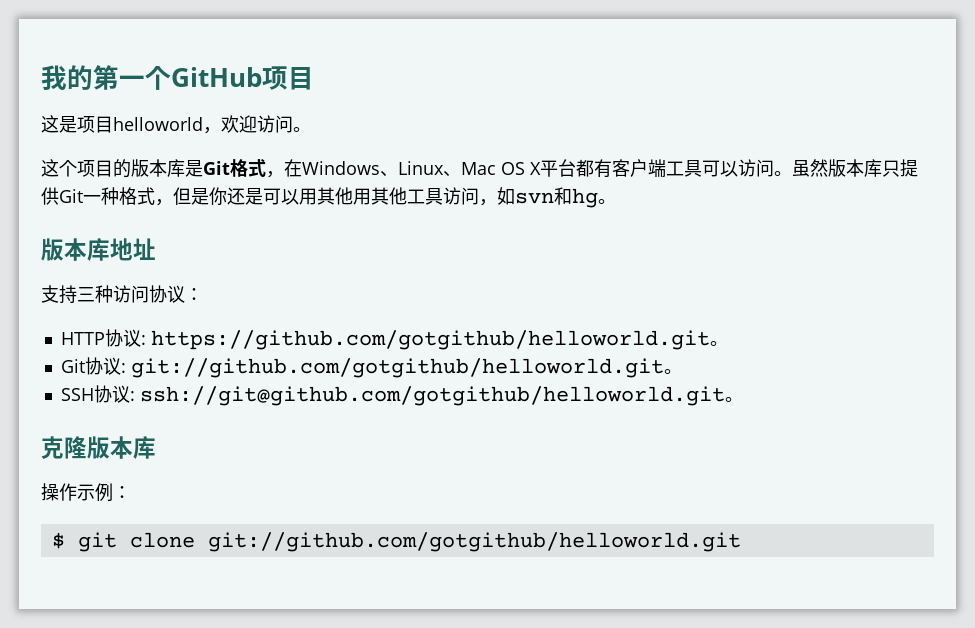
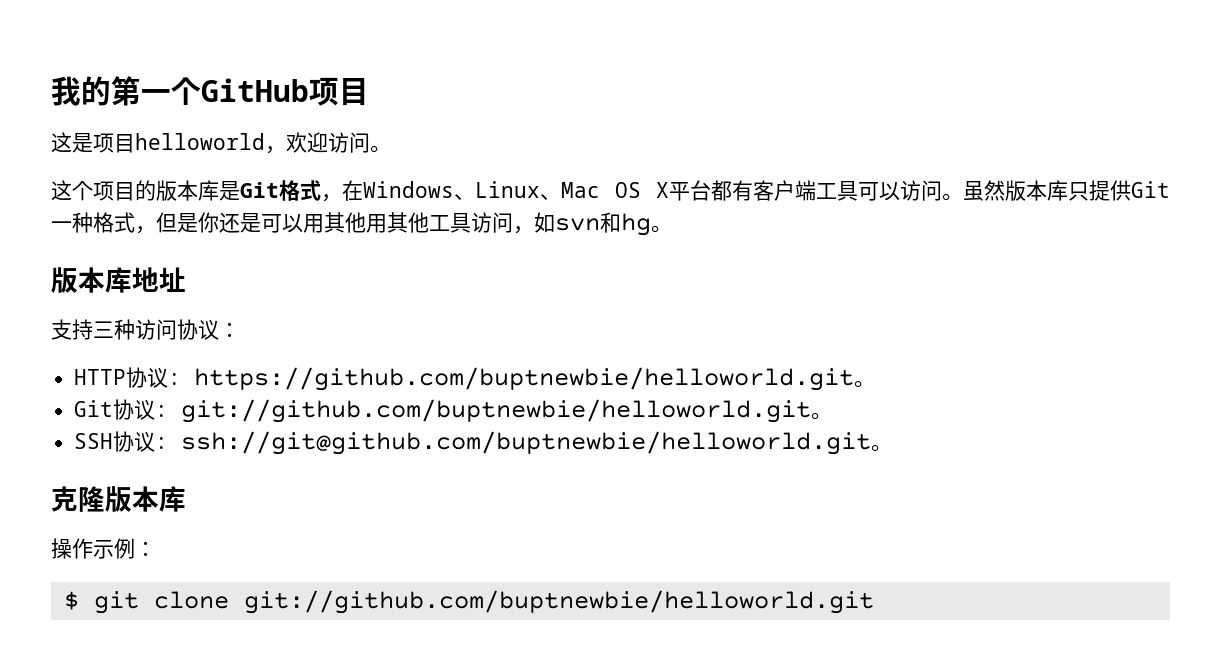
[150,330,710,350] https://github.com/gotgithub/helloworld.git -> [194,367,855,391] https://github.com/buptnewbie/helloworld.git
[130,358,664,378] git://github.com/gotgithub/helloworld.git -> [181,399,812,423] git://github.com/buptnewbie/helloworld.git
[139,386,725,406] ssh://git@github.com/gotgithub/helloworld.git -> [181,431,872,455] ssh://git@github.com/buptnewbie/helloworld.git
[207,532,741,552] git://github.com/gotgithub/helloworld.git -> [243,590,874,614] git://github.com/buptnewbie/helloworld.git

